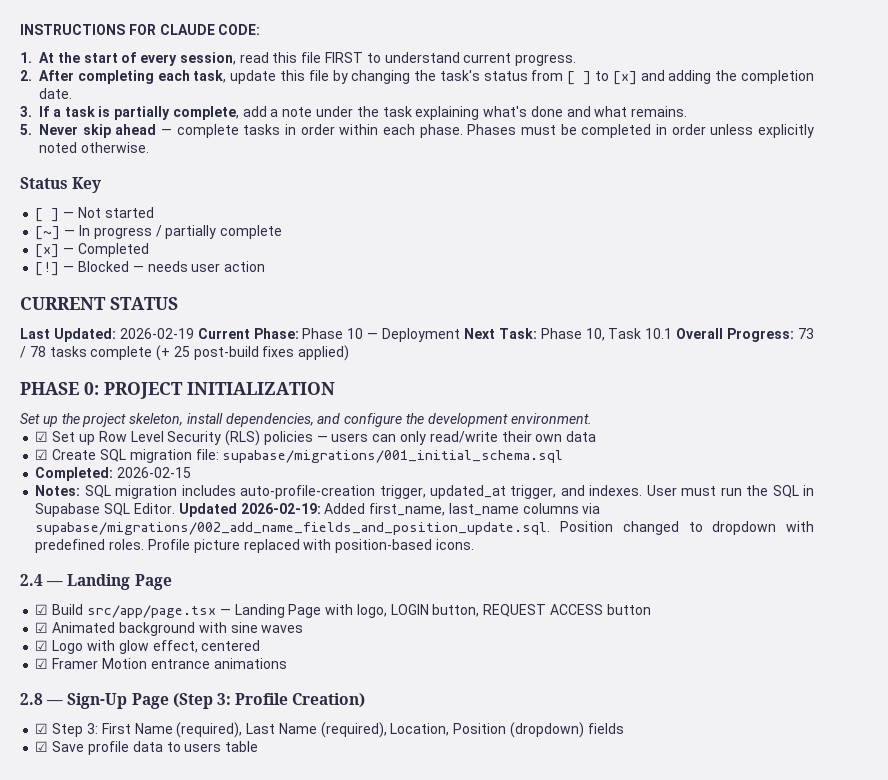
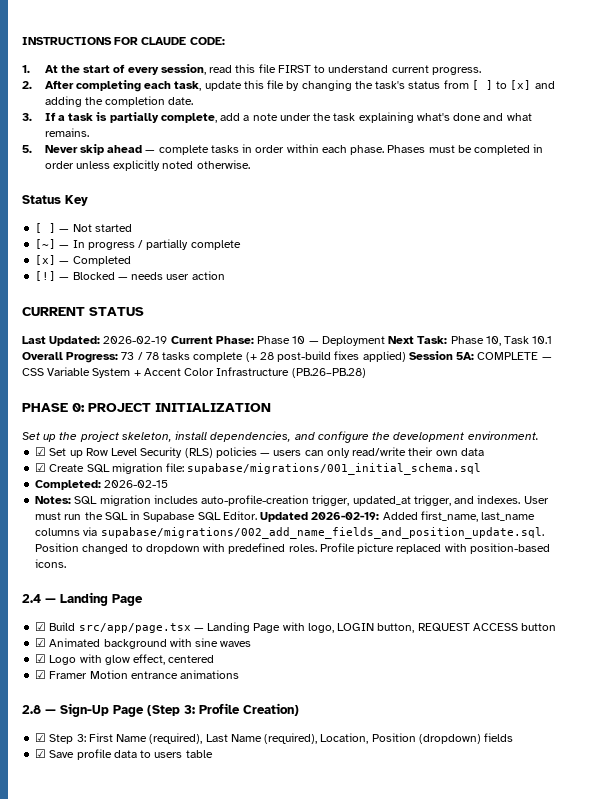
[173,346,190,357] 25 -> [259,352,274,360] 28
(350, 353) none -> [408,351,552,360] [22,367,366,378] Session 5A: COMPLETE — CSS Variable System + Accent Color Infrastructure (PB.26–PB.28)

